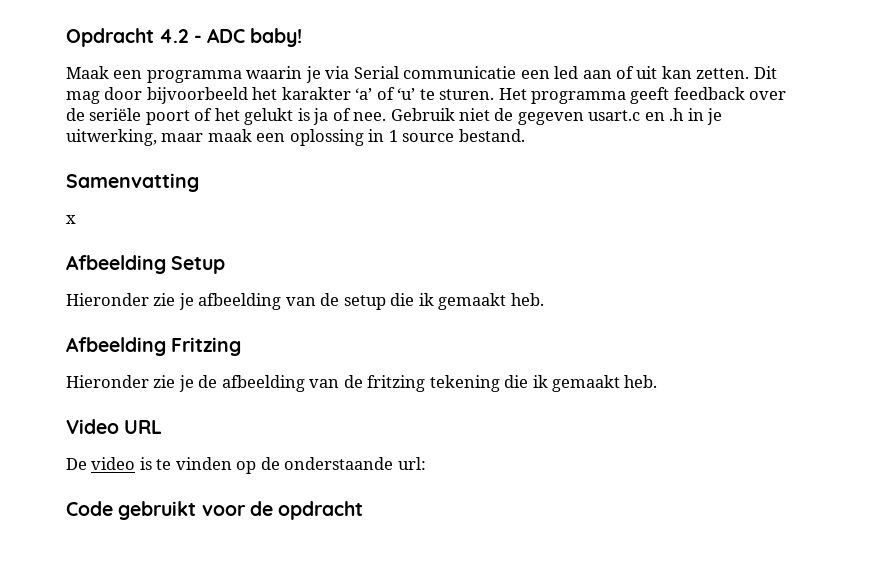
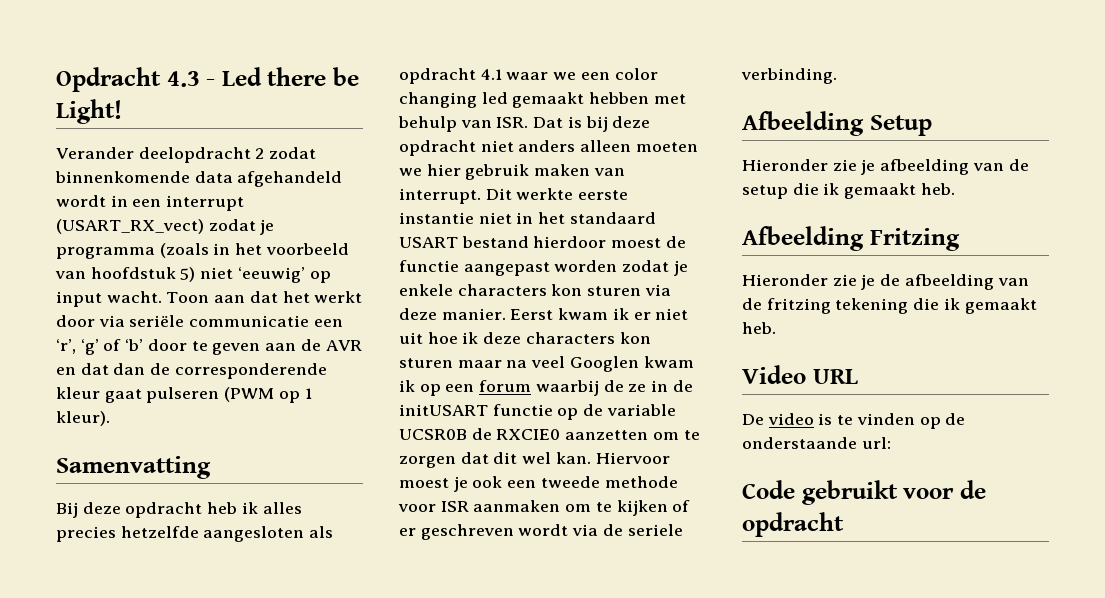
[159,28,303,47] [66,66,777,83] [66,87,787,104] [66,108,723,125] [66,129,525,146] [66,173,199,192] [66,215,76,224] 4.2 - ADC baby! // Maak een programma waarin je via Serial communicatie een led aan of uit kan zetten. Dit mag door bijvoorbeeld het karakter ‘a’ of ‘u’ te sturen. Het programma geeft feedback over de seriële poort of het gelukt is ja of nee. Gebruik niet de gegeven usart.c en .h in je uitwerking, maar maak een oplossing in 1 source bestand. // Samenvatting // x -> [166,67,360,87] [56,99,122,124] [56,147,317,163] [55,171,343,187] [56,195,245,211] [56,219,275,235] [56,243,349,259] [55,267,331,283] [56,291,363,307] [56,315,343,327] [56,339,362,355] [56,363,327,379] [56,387,312,403] [56,411,110,426] [56,456,211,479] [56,502,302,518] [56,526,334,542] [399,68,658,84] [399,92,686,108] [398,116,651,132] [399,140,698,156] [399,164,625,180] [399,188,629,204] [399,212,656,224] [399,236,686,248] [399,260,688,276] [399,284,671,296] [399,308,689,320] [399,332,651,344] [399,356,694,372] [399,380,693,396] [399,404,676,420] [399,428,700,440] [399,452,670,468] [399,476,678,492] [398,500,691,516] [399,524,683,540] [741,68,837,84] 4.3 - Led there be Light! // Verander deelopdracht 2 zodat binnenkomende data afgehandeld wordt in een interrupt (USART_RX_vect) zodat je programma (zoals in het voorbeeld van hoofdstuk 5) niet ‘eeuwig’ op input wacht. Toon aan dat het werkt door via seriële communicatie een ‘r’, ‘g’ of ‘b’ door te geven aan de AVR en dat dan de corresponderende kleur gaat pulseren (PWM op 1 kleur). // Samenvatting // Bij deze opdracht heb ik alles precies hetzelfde aangesloten als opdracht 4.1 waar we een color changing led gemaakt hebben met behulp van ISR. Dat is bij deze opdracht niet anders alleen moeten we hier gebruik maken van interrupt. Dit werkte eerste instantie niet in het standaard USART bestand hierdoor moest de functie aangepast worden zodat je enkele characters kon sturen via deze manier. Eerst kwam ik er niet uit hoe ik deze characters kon sturen maar na veel Googlen kwam ik op een forum waarbij de ze in de initUSART functie op de variable UCSR0B de RXCIE0 aanzetten om te zorgen dat dit wel kan. Hiervoor moest je ook een tweede methode voor ISR aanmaken om te kijken of er geschreven wordt via de seriele verbinding.

